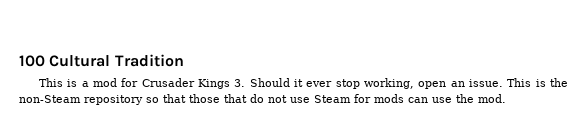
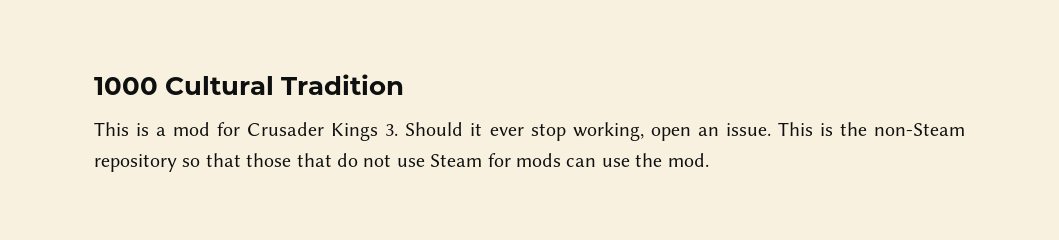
[19,55,45,67] 100 -> [94,77,158,95] 1000

